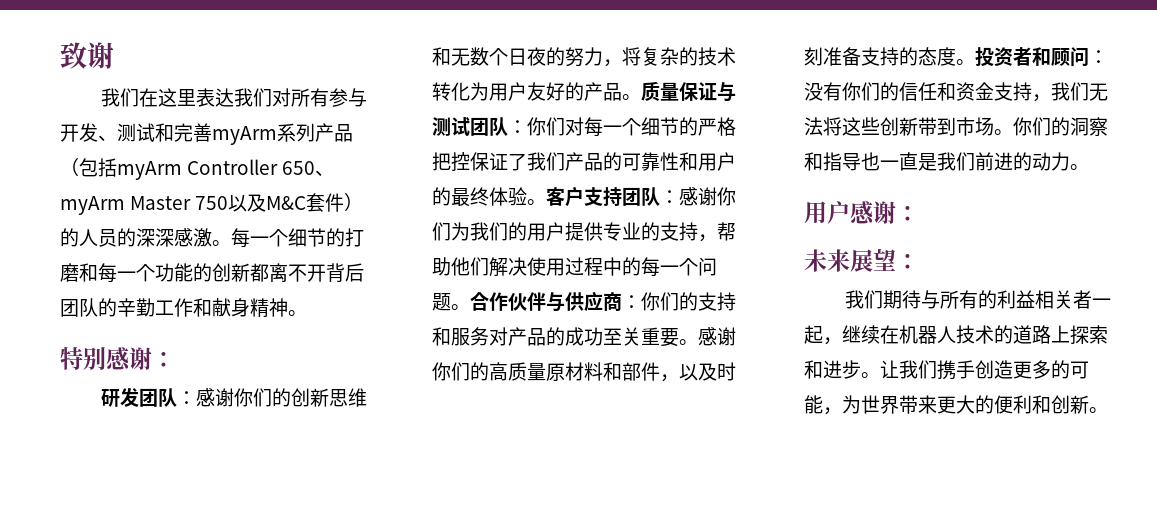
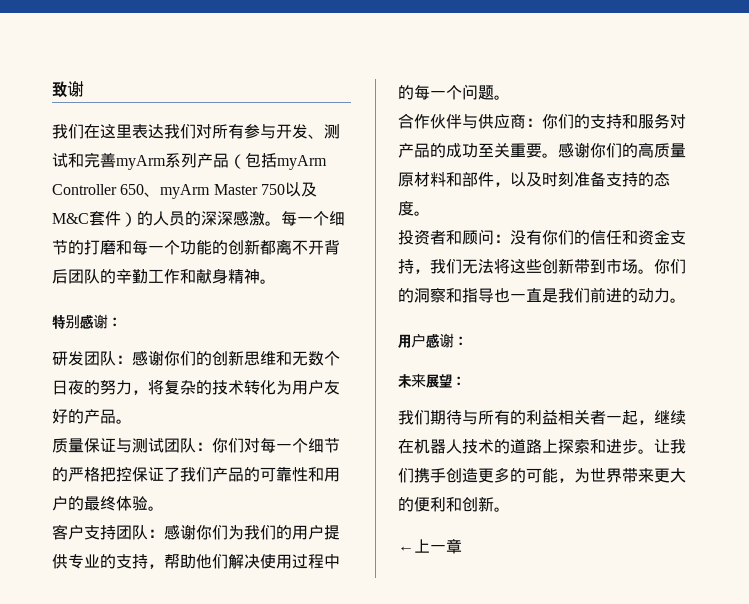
(641, 97) none -> (132, 421) //
(546, 202) none -> (164, 508) //
(470, 307) none -> (510, 97) //
(975, 62) none -> (430, 213) //
(1108, 410) none -> [398,539,462,554] // ←上一章

